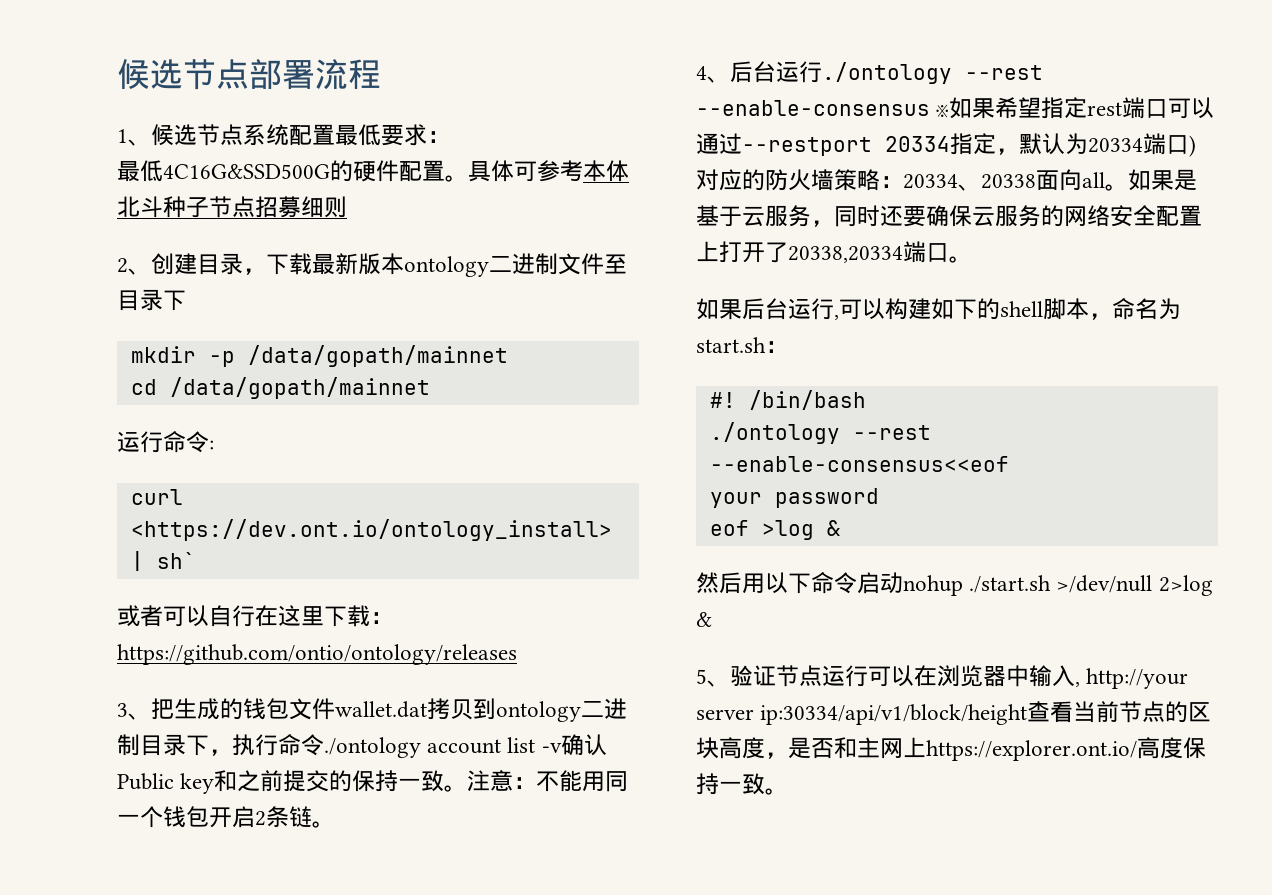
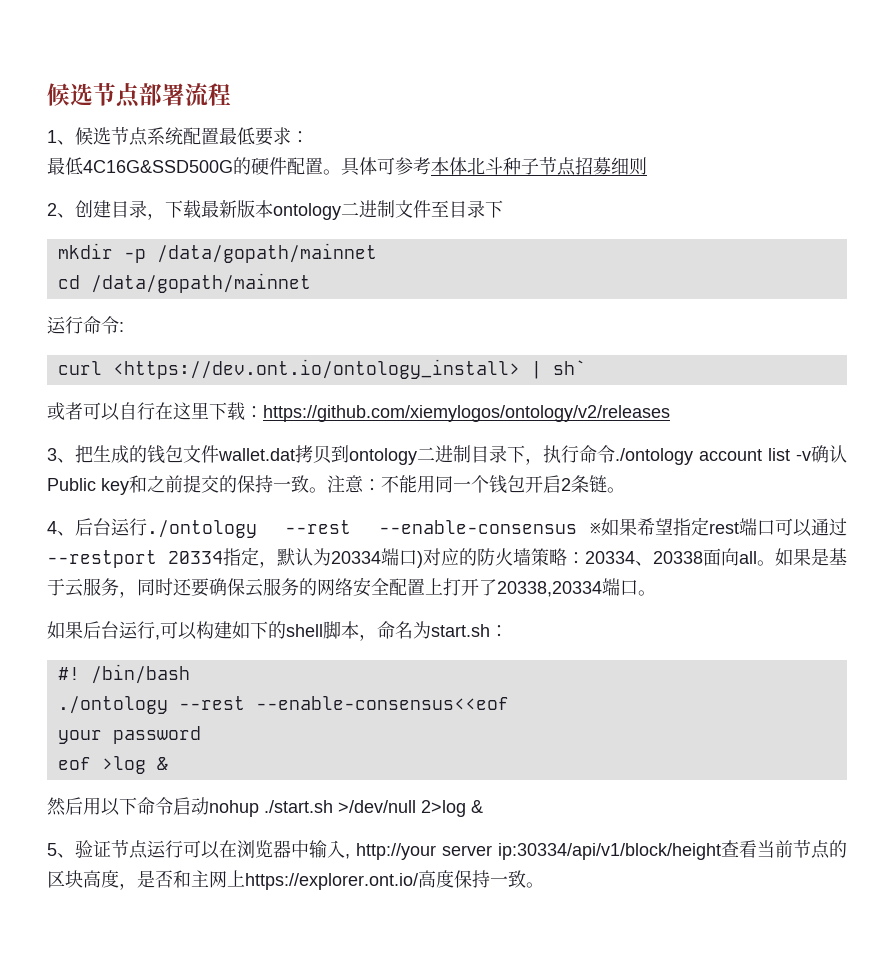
[117,644,517,665] https://github.com/ontio/ontology/releases -> [263,405,670,422] https://github.com/xiemylogos/ontology/v2/releases

